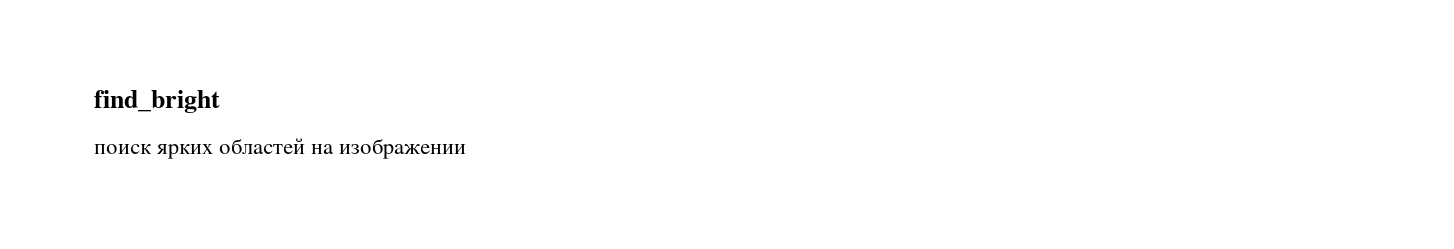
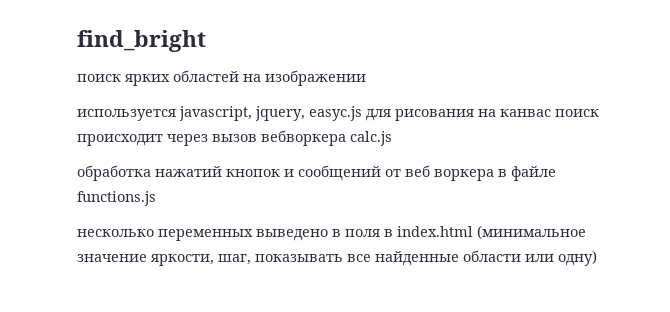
(467, 148) none -> [77,106,599,121] [77,130,392,146] [77,165,556,181] [77,191,156,206] [77,225,586,241] [77,250,597,266] // используется javascript, jquery, easyc.js для рисования на канвас поиск происходит через вызов вебворкера calc.js // обработка нажатий кнопок и сообщений от веб воркера в файле functions.js // несколько переменных выведено в поля в index.html (минимальное значение яркости, шаг, показывать все найденные области или одну)

